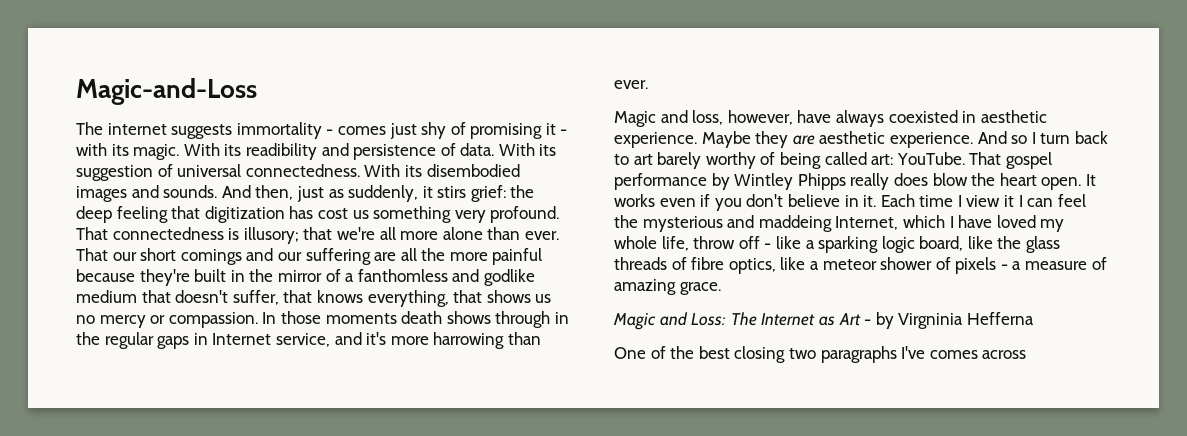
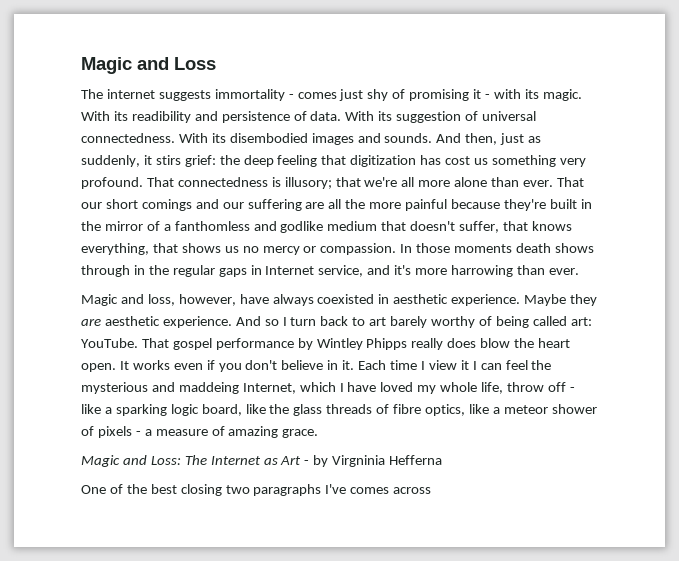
[76,78,257,105] Magic-and-Loss -> [81,57,216,74] Magic and Loss

